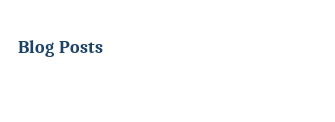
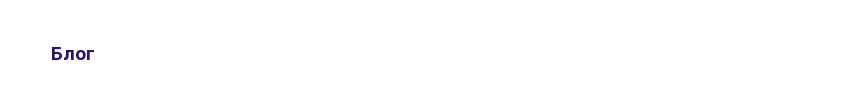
[18,40,103,57] Blog Posts -> [51,47,95,60] Блог

